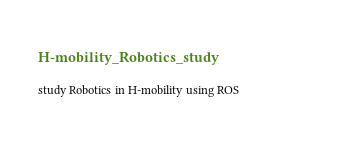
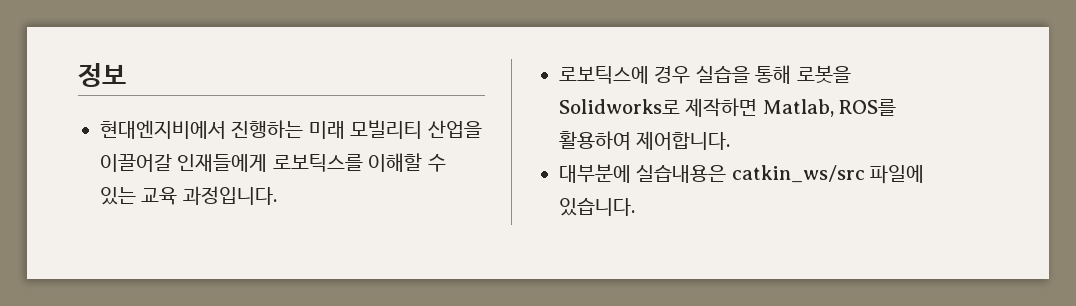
[38,51,220,65] [38,85,239,97] H-mobility_Robotics_study // study Robotics in H-mobility using ROS -> [78,63,126,87] [100,120,482,139] [100,153,446,172] [100,186,277,205] [559,65,851,84] [559,98,897,117] [559,131,731,150] [559,164,925,184] [559,198,635,216] 정보 // 현대엔지비에서 진행하는 미래 모빌리티 산업을 이끌어갈 인재들에게 로보틱스를 이해할 수 있는 교육 과정입니다. // 로보틱스에 경우 실습을 통해 로봇을 Solidworks로 제작하면 Matlab, ROS를 활용하여 제어합니다. // 대부분에 실습내용은 catkin_ws/src 파일에 있습니다.

